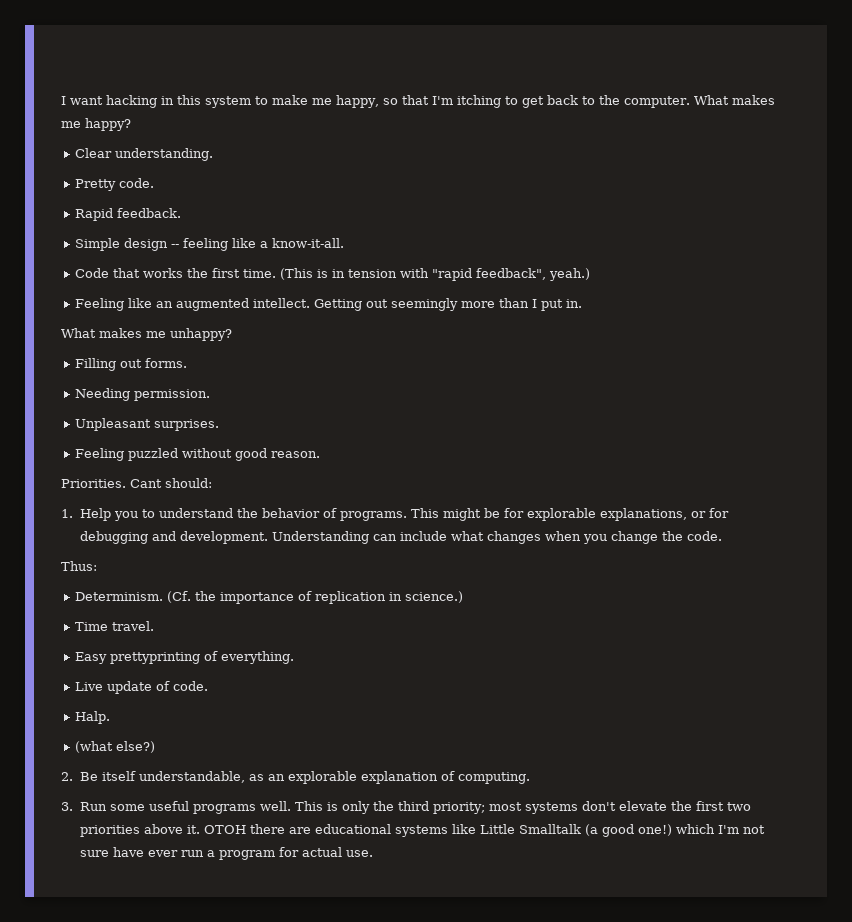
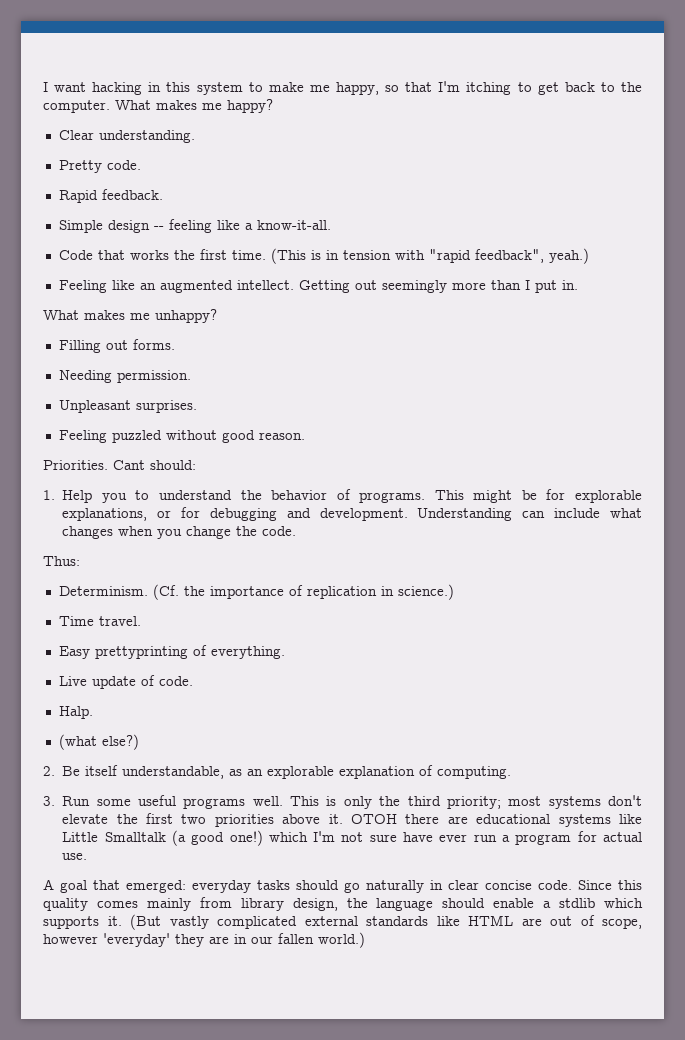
(374, 853) none -> [43,879,642,893] [43,897,643,911] [43,914,642,930] [43,932,365,948] // A goal that emerged: everyday tasks should go naturally in clear concise code. Since this quality comes mainly from library design, the language should enable a stdlib which supports it. (But vastly complicated external standards like HTML are out of scope, however 'everyday' they are in our fallen world.)

